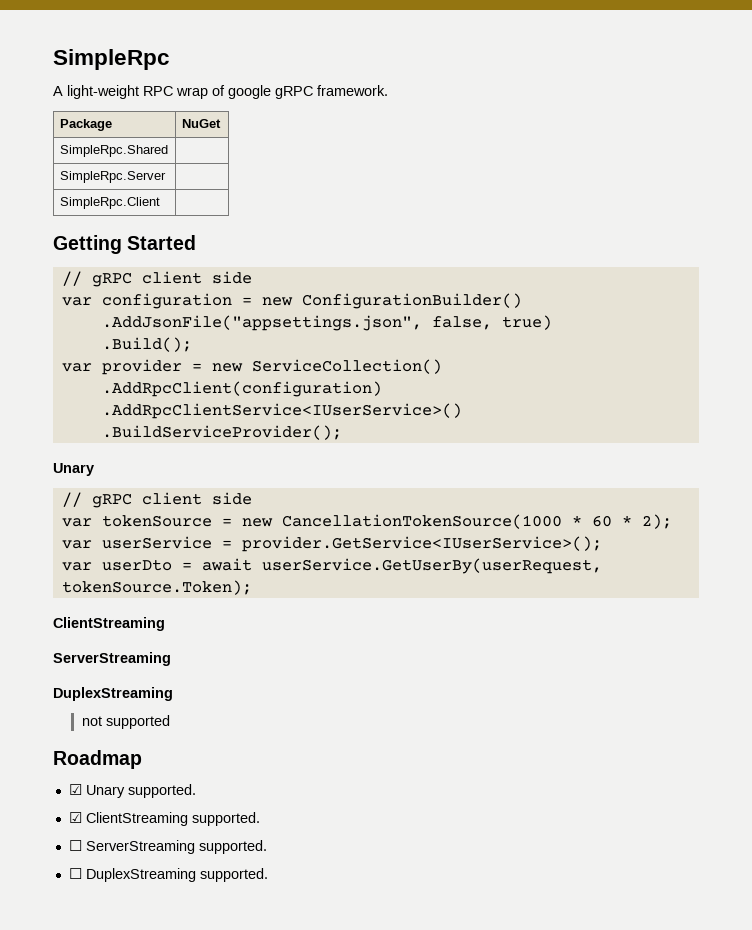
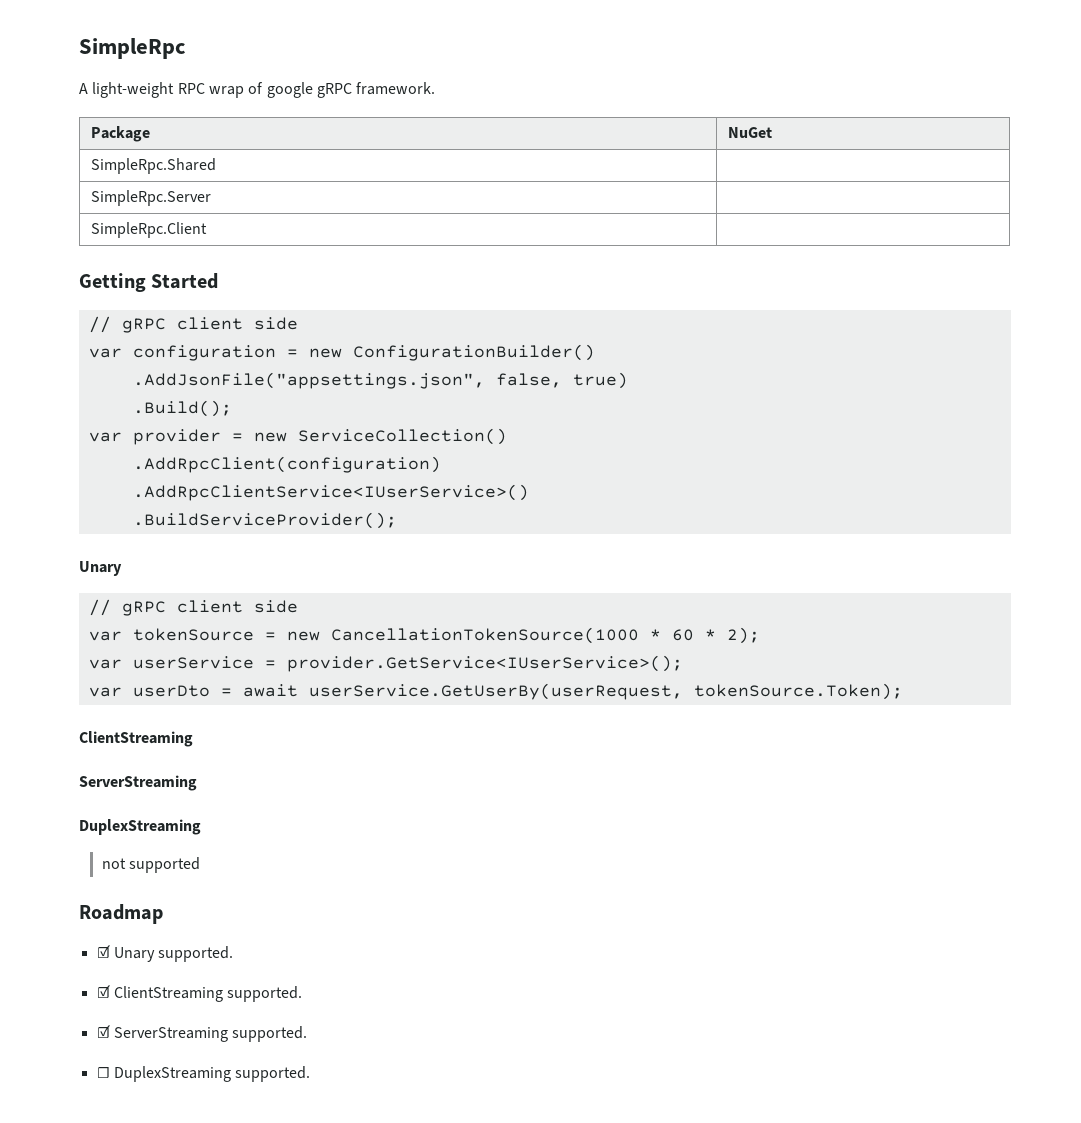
[68,840,82,851] ☐ -> [96,1025,110,1038] ☑

